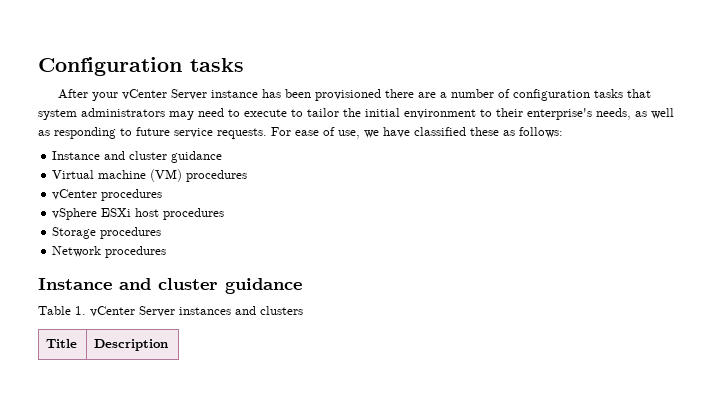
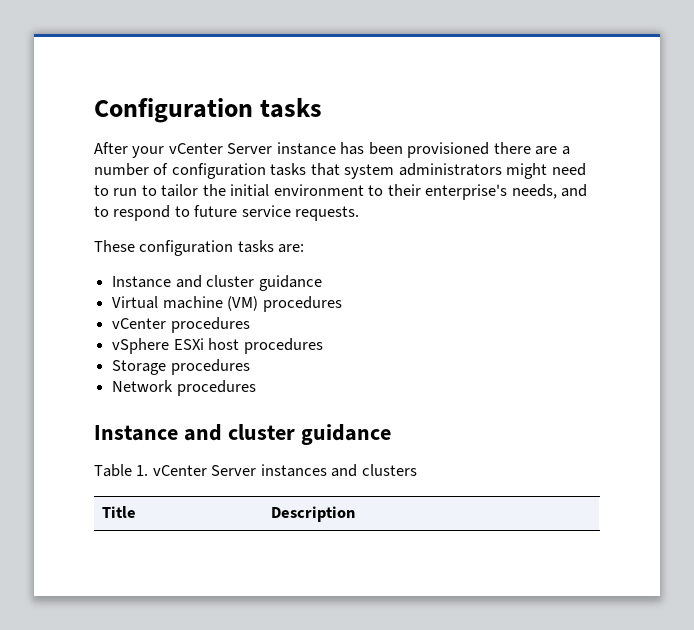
[169,111,194,120] may -> [506,163,548,179] might
[244,109,287,117] execute -> [113,188,138,196] run
[635,108,674,119] [38,127,116,139] as well as responding -> [561,184,588,197] [94,205,171,221] and to respond
[271,127,563,139] For ease of use, we have classified these as follows: -> [94,240,305,256] // These configuration tasks are:

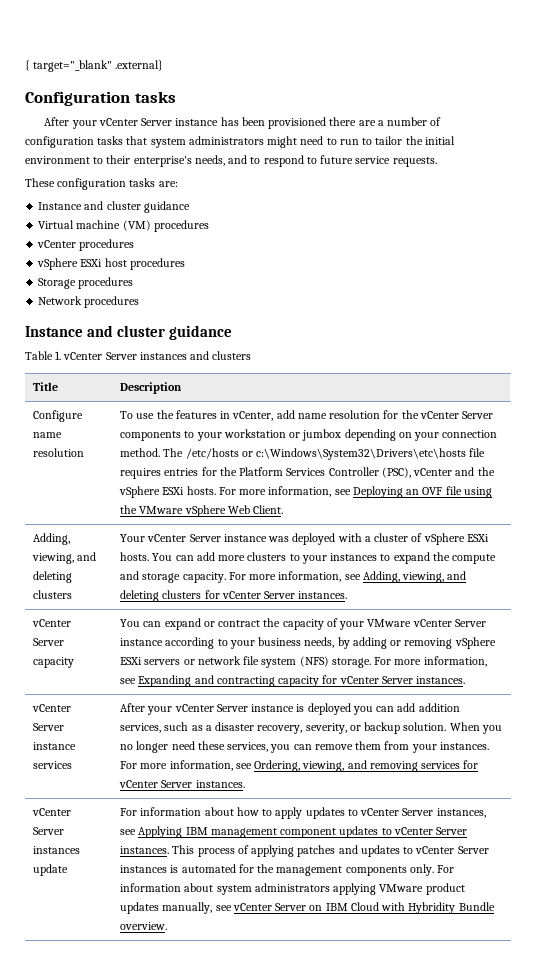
(94, 110) none -> [25,60,164,72] { target="_blank" .external} //
(356, 514) none -> [33,410,84,422] [33,432,63,438] [33,448,85,457] [120,410,494,421] [120,429,498,441] [120,448,486,460] [120,467,495,479] [119,486,492,498] [120,505,284,517] [33,533,71,545] [32,552,97,564] [33,571,73,583] [33,590,73,599] [120,533,489,545] [120,552,497,564] [120,571,467,583] [120,590,348,602] [32,619,72,627] [33,638,65,646] [33,657,75,668] [120,618,486,630] [120,637,496,649] [120,656,487,668] [120,675,466,687] [32,704,72,712] [33,723,65,731] [33,742,77,750] [33,761,73,769] [120,703,460,715] [120,722,502,734] [120,741,489,753] [120,760,479,772] [119,780,245,788] [32,808,72,816] [33,827,65,835] [33,846,81,854] [33,864,69,876] [120,807,486,819] [120,826,468,838] [120,845,489,857] [120,864,455,876] [120,883,465,895] [120,902,495,914] [120,922,168,930] // Configure name resolution | To use the features in vCenter, add name resolution for the vCenter Server components to your workstation or jumbox depending on your connection method. The /etc/hosts or c:\Windows\System32\Drivers\etc\hosts file requires entries for the Platform Services Controller (PSC), vCenter and the vSphere ESXi hosts. For more information, see Deploying an OVF file using the VMware vSphere Web Client. // Adding, viewing, and deleting clusters | Your vCenter Server instance was deployed with a cluster of vSphere ESXi hosts. You can add more clusters to your instances to expand the compute and storage capacity. For more information, see Adding, viewing, and deleting clusters for vCenter Server instances. // vCenter Server capacity | You can expand or contract the capacity of your VMware vCenter Server instance according to your business needs, by adding or removing vSphere ESXi servers or network file system (NFS) storage. For more information, see Expanding and contracting capacity for vCenter Server instances. // vCenter Server instance services | After your vCenter Server instance is deployed you can add addition services, such as a disaster recovery, severity, or backup solution. When you no longer need these services, you can remove them from your instances. For more information, see Ordering, viewing, and removing services for vCenter Server instances. // vCenter Server instances update | For information about how to apply updates to vCenter Server instances, see Applying IBM management component updates to vCenter Server instances. This process of applying patches and updates to vCenter Server instances is automated for the management components only. For information about system administrators applying VMware product updates manually, see vCenter Server on IBM Cloud with Hybridity Bundle overview.

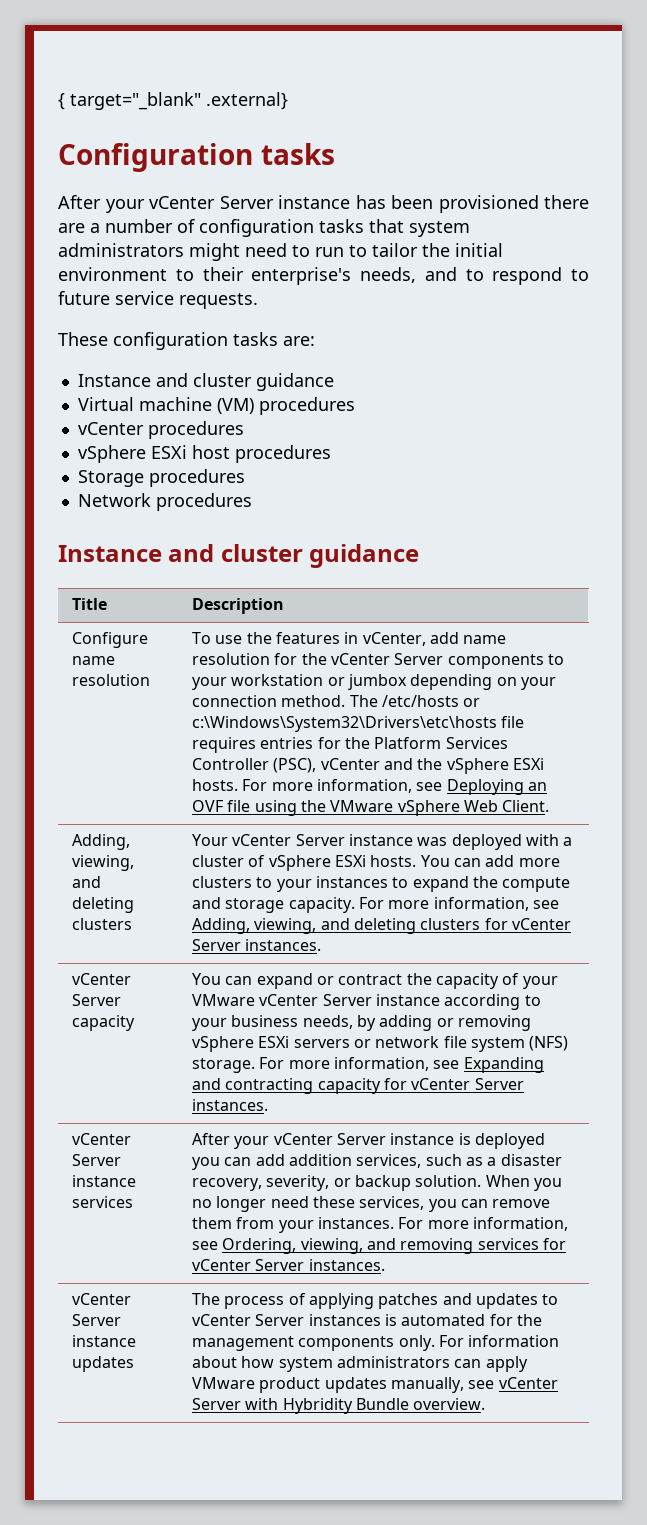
[25,351,252,360] // Table 1. vCenter Server instances and clusters -> (420, 556) none
[33,846,81,854] [33,864,69,876] [120,807,486,819] [120,826,468,838] [120,845,195,854] instances update | For information about how to apply updates to vCenter Server instances, see Applying IBM management component updates to vCenter Server instances. This -> [72,1335,137,1347] [72,1356,135,1372] [192,1293,221,1305] instance updates | The
[216,883,377,895] system administrators applying -> [241,1356,528,1372] how system administrators can apply
[309,902,379,911] on IBM Cloud -> (242, 1404) none

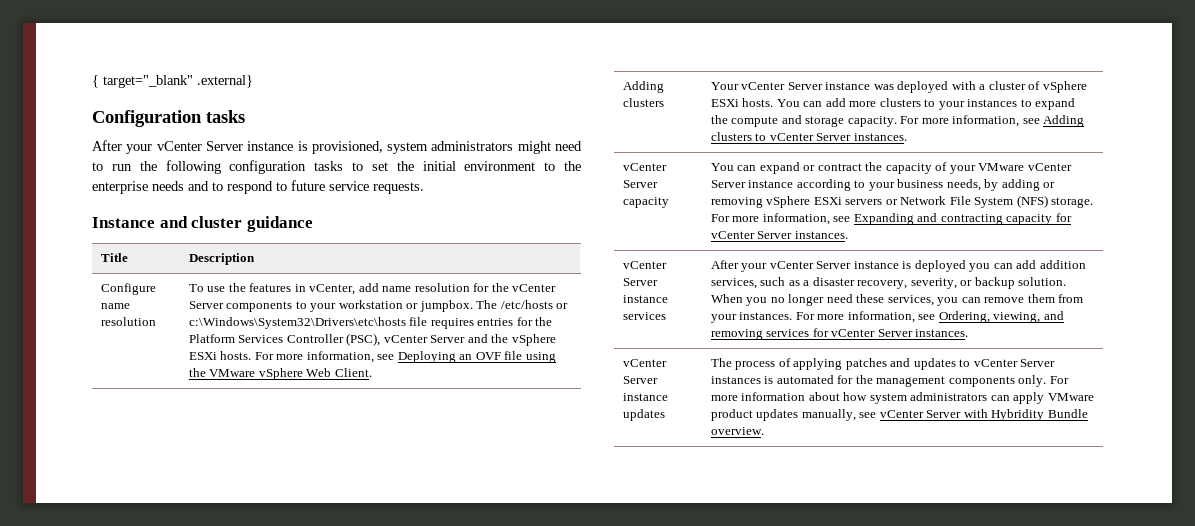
[355,195,589,213] [58,219,404,237] has been provisioned there are a number of configuration tasks that -> [297,141,383,154] is provisioned,
[349,243,418,257] to tailor -> [139,160,388,174] the following configuration tasks to set
[202,267,416,285] their enterprise's needs, -> [563,161,581,171] [92,181,184,194] the enterprise needs
[58,332,315,350] [77,373,334,391] [77,397,355,415] [77,421,244,439] [77,445,331,463] [77,469,245,487] [77,493,252,511] // These configuration tasks are: // Instance and cluster guidance // Virtual machine (VM) procedures // vCenter procedures // vSphere ESXi host procedures // Storage procedures // Network procedures -> (424, 188) none
[348,674,557,690] [192,695,346,707] jumbox depending on your connection method. -> [419,300,473,312] jumpbox.
(380, 764) none -> [430,335,466,343] Server
[72,834,131,850] [72,855,135,871] [72,876,102,888] [72,897,135,913] Adding, viewing, and deleting -> [622,81,664,93] Adding
[192,918,508,934] Adding, viewing, and deleting clusters for -> [1043,115,1085,127] [710,132,767,141] Adding clusters to
[375,1036,526,1052] network file system -> [900,196,1014,208] Network File System
(465, 1341) none -> [710,395,738,401] more

